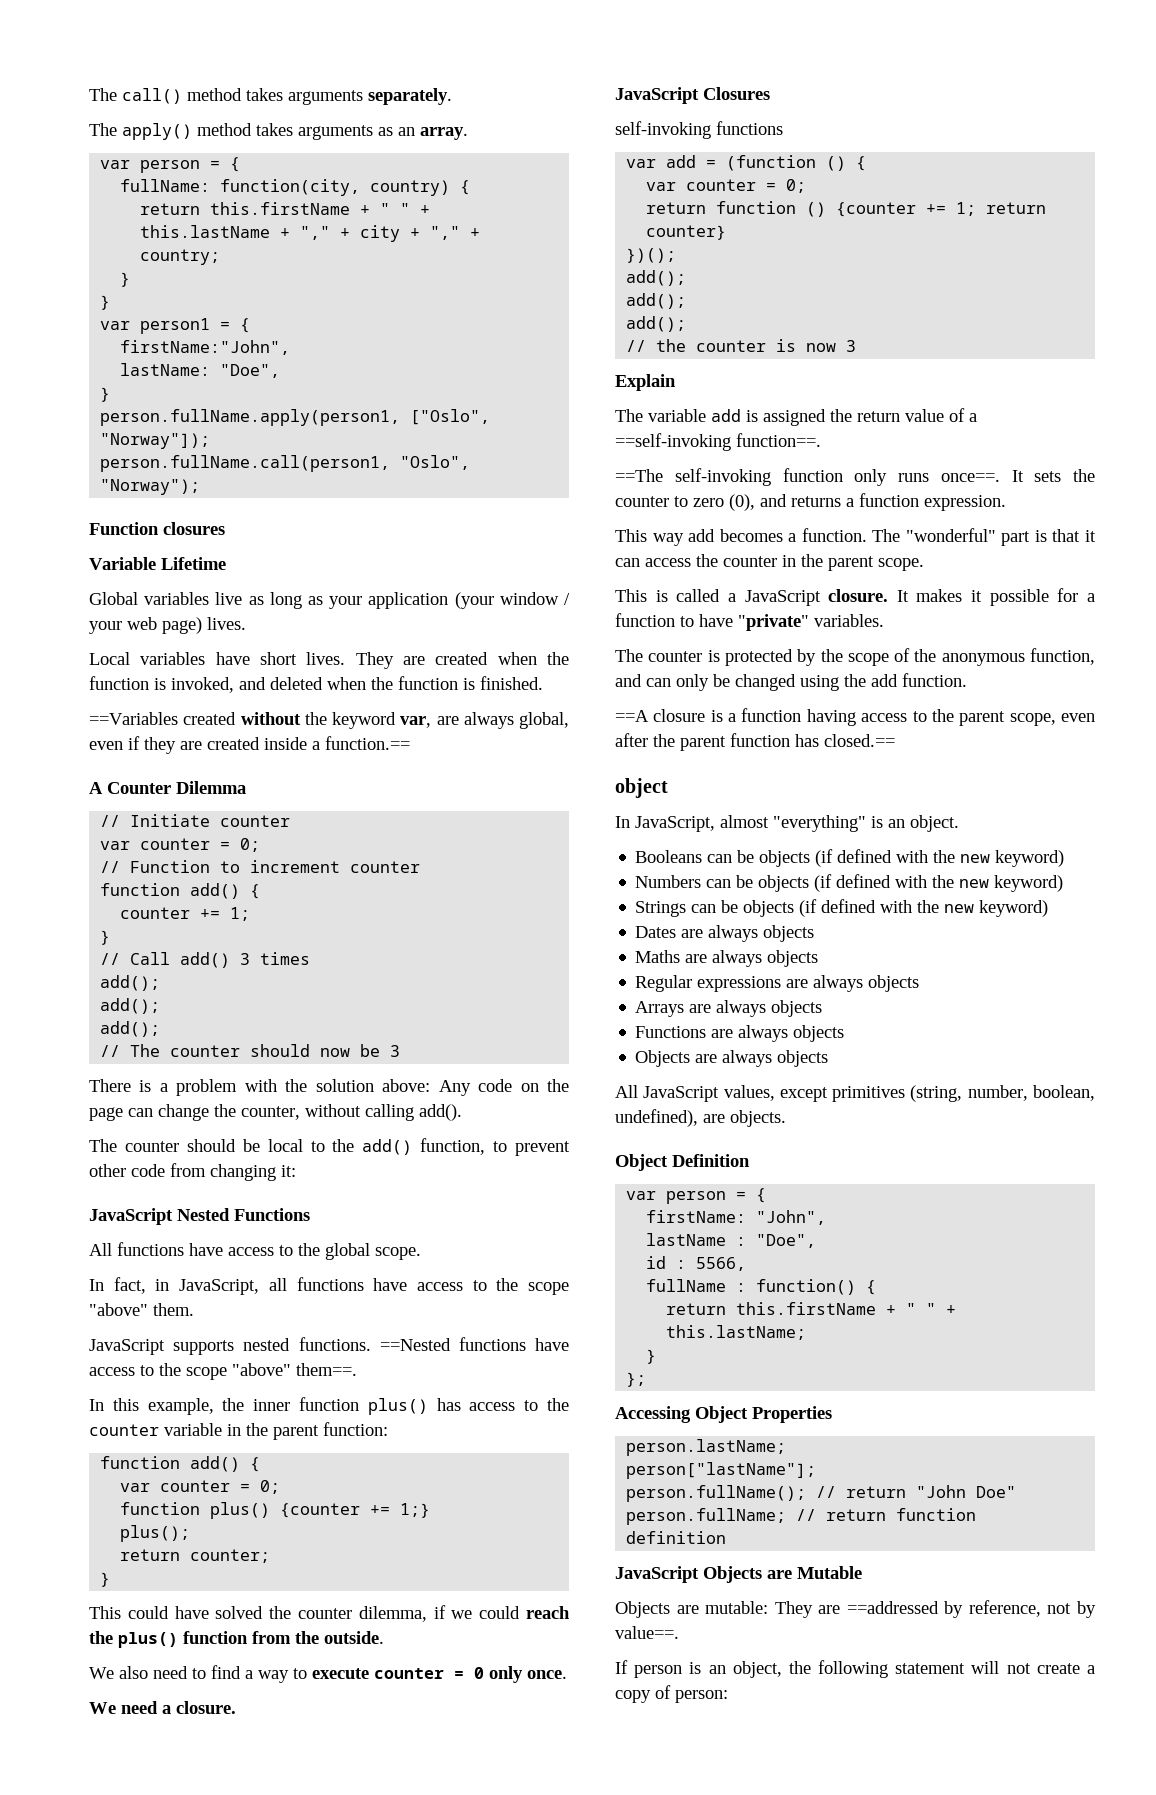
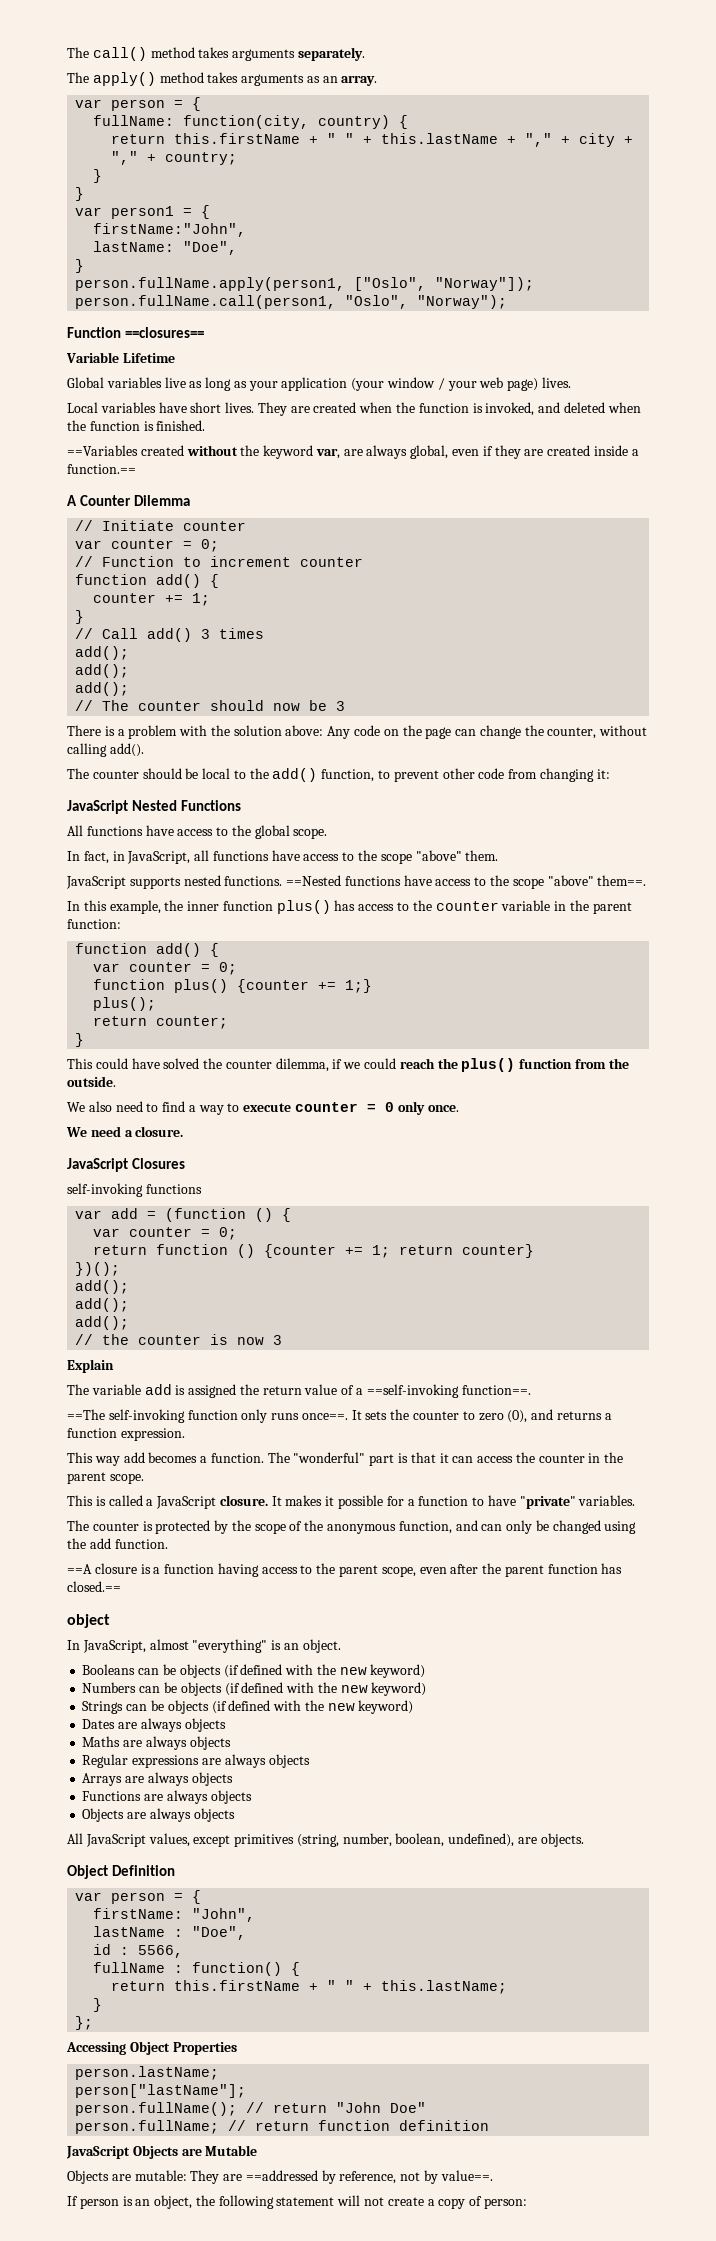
[163,522,225,535] closures -> [124,327,204,338] ==closures==

